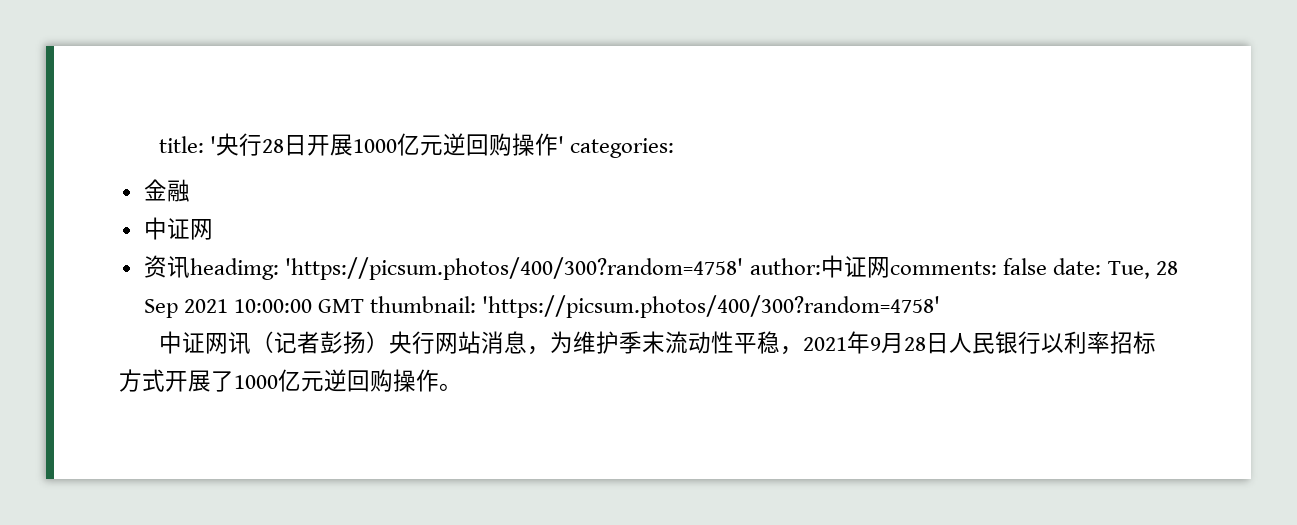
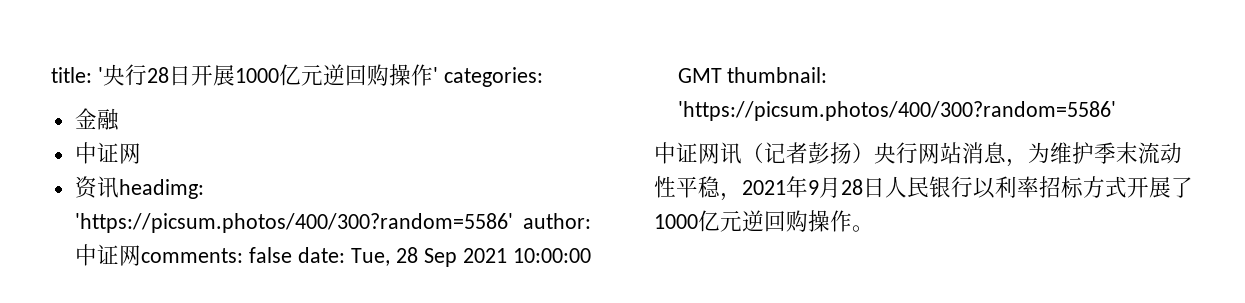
[285,257,744,280] 'https://picsum.photos/400/300?random=4758' -> [74,213,513,233] 'https://picsum.photos/400/300?random=5586'
[482,295,941,318] 'https://picsum.photos/400/300?random=4758' -> [677,101,1116,121] 'https://picsum.photos/400/300?random=5586'

